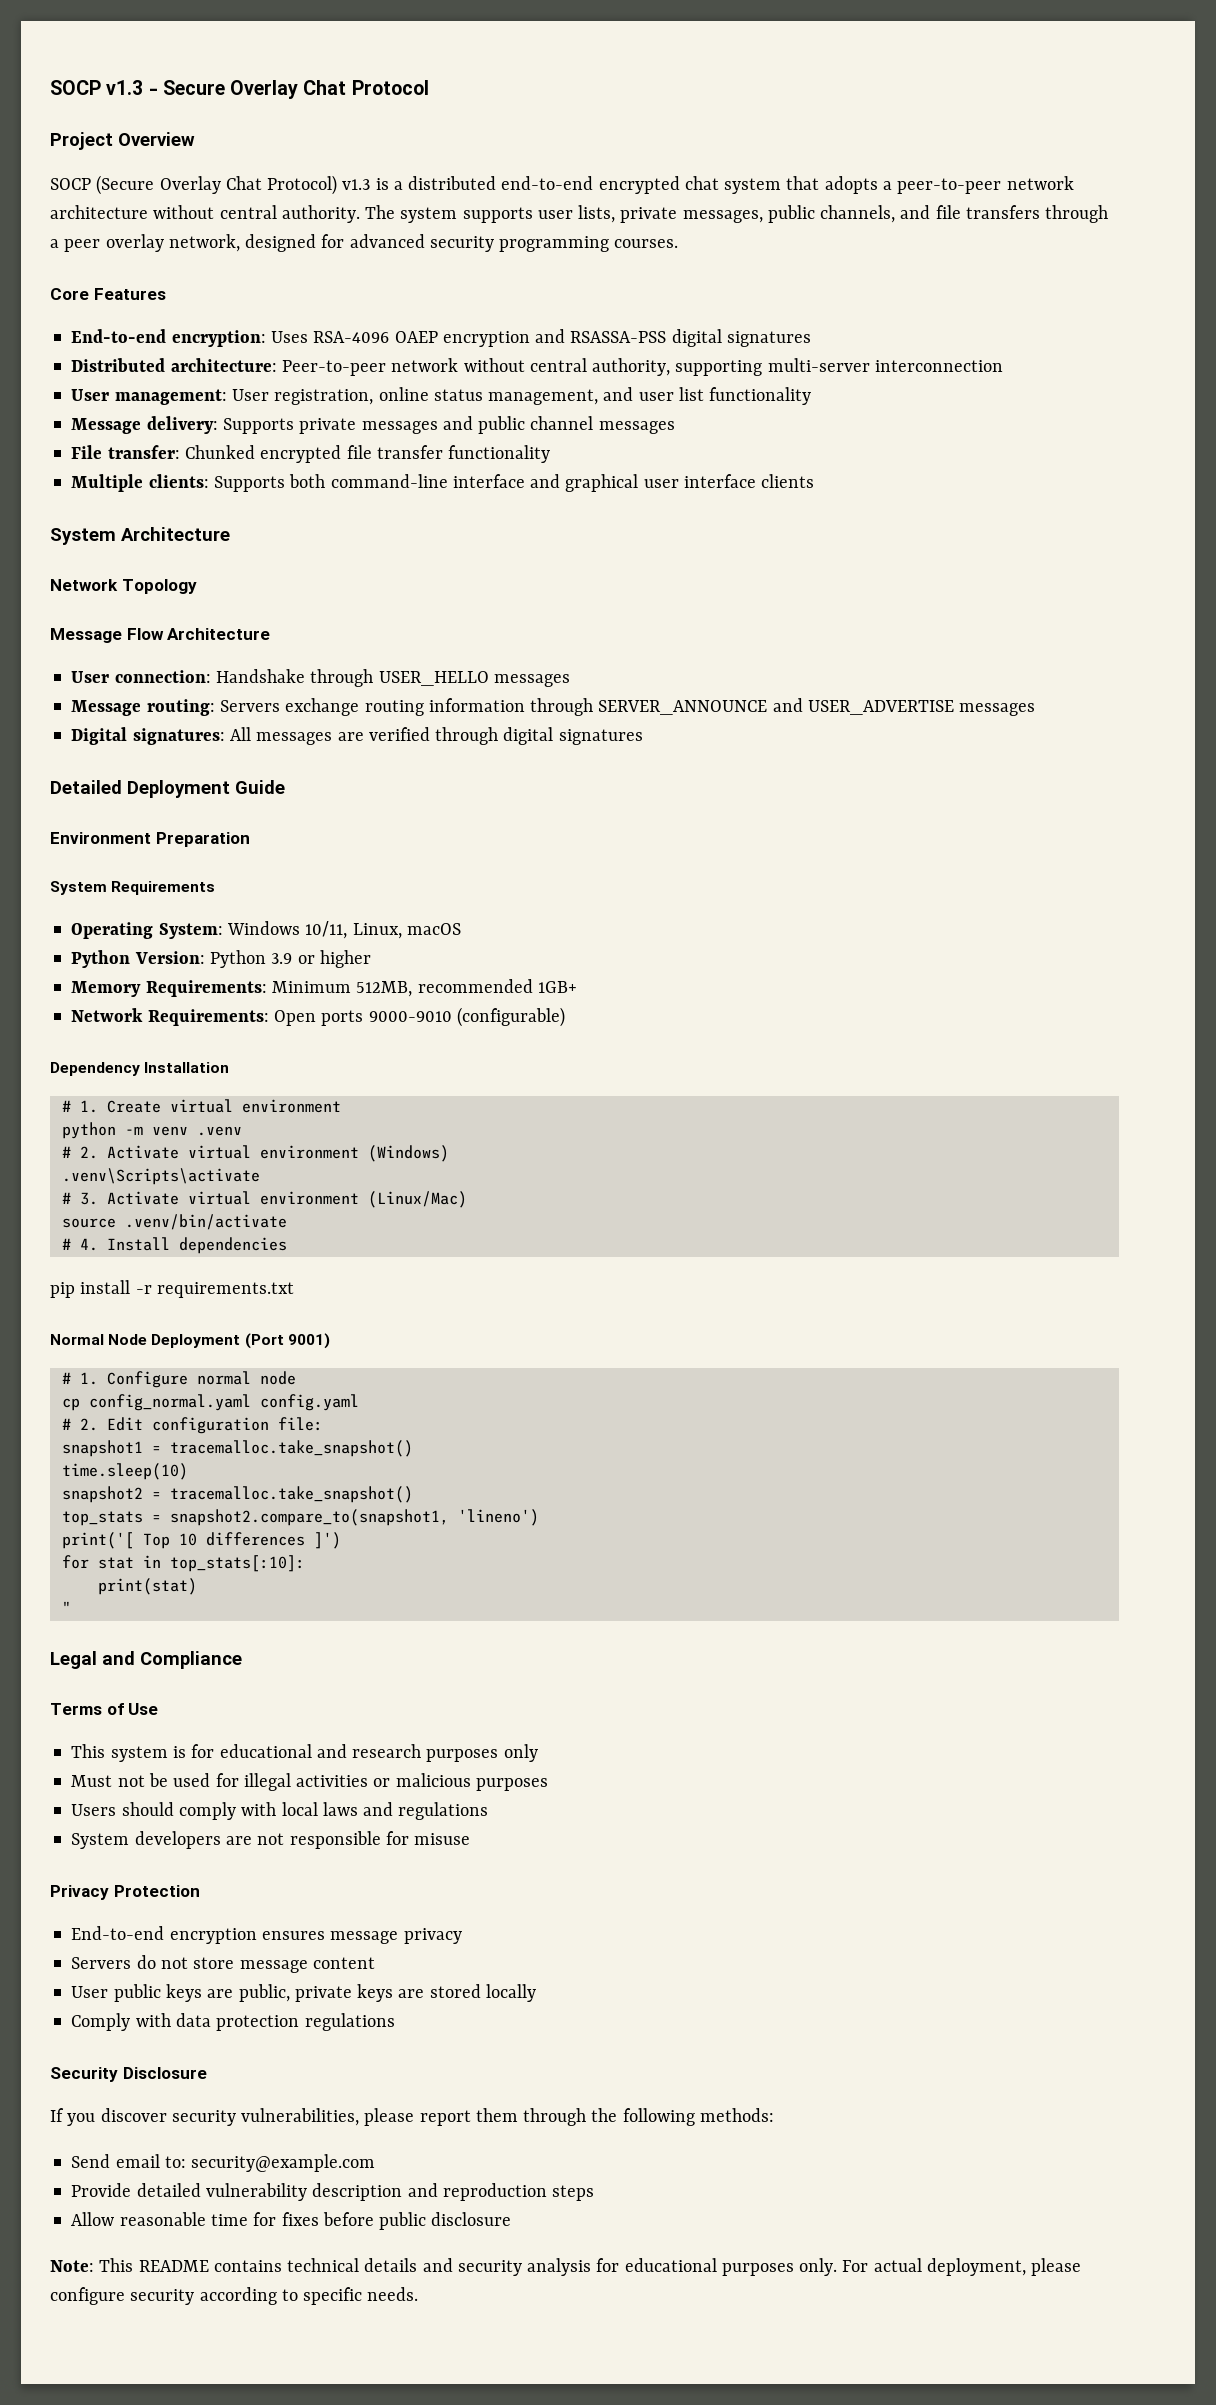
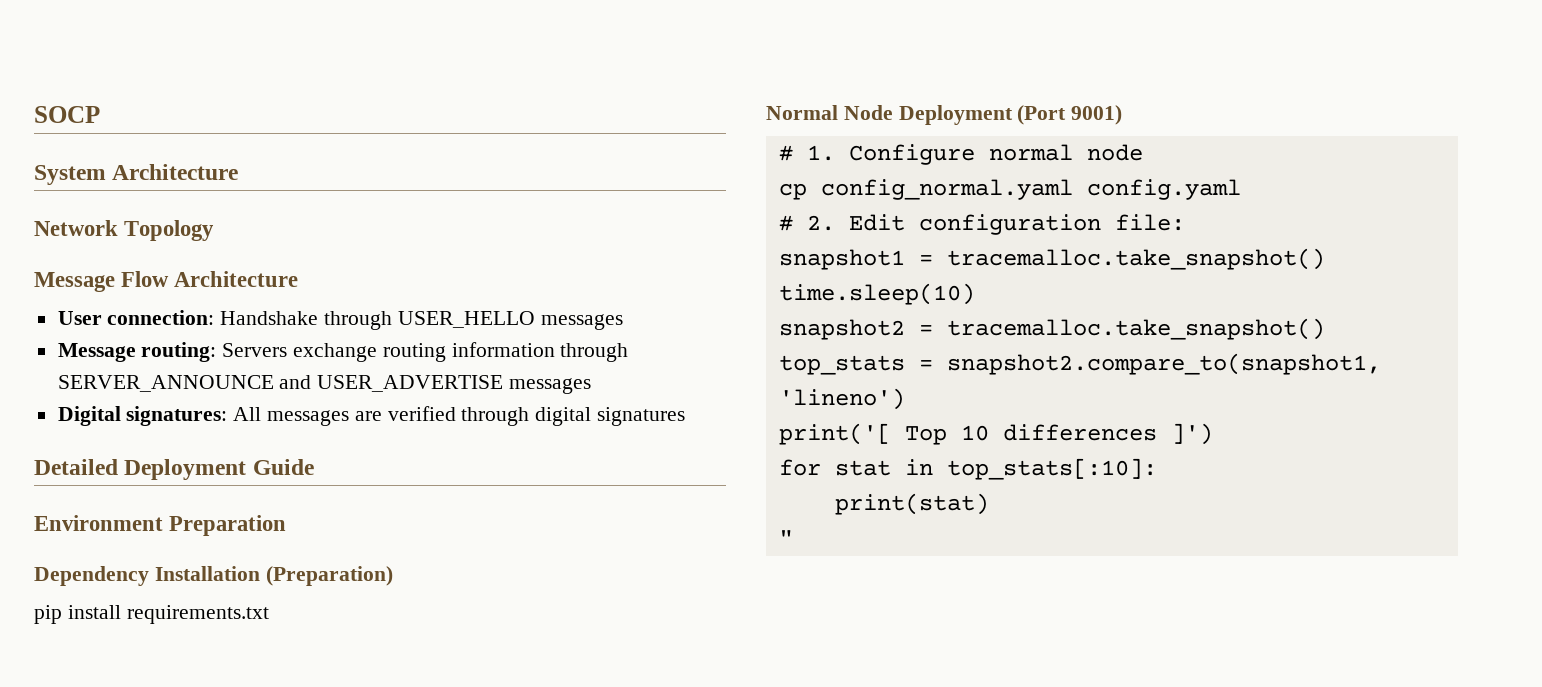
[50,80,429,99] [50,132,195,150] [50,175,1074,195] [50,205,1109,223] [50,234,679,252] [50,288,166,300] [71,329,811,347] [71,358,1003,376] [71,387,812,405] [71,416,675,434] [71,445,551,463] [71,474,815,492] SOCP v1.3 - Secure Overlay Chat Protocol // Project Overview // SOCP (Secure Overlay Chat Protocol) v1.3 is a distributed end-to-end encrypted chat system that adopts a peer-to-peer network architecture without central authority. The system supports user lists, private messages, public channels, and file transfers through a peer overlay network, designed for advanced security programming courses. // Core Features // End-to-end encryption: Uses RSA-4096 OAEP encryption and RSASSA-PSS digital signatures // Distributed architecture: Peer-to-peer network without central authority, supporting multi-server interconnection // User management: User registration, online status management, and user list functionality // Message delivery: Supports private messages and public channel messages // File transfer: Chunked encrypted file transfer functionality // Multiple clients: Supports both command-line interface and graphical user interface clients -> [34,106,100,123] SOCP
[50,881,216,895] [71,921,461,939] [71,950,371,968] [71,979,577,997] [71,1007,565,1027] [50,1062,230,1076] [61,1099,341,1113] [61,1122,242,1139] [61,1145,449,1162] [61,1168,260,1185] [61,1191,467,1208] [61,1214,287,1230] [61,1237,287,1254] System Requirements // Operating System: Windows 10/11, Linux, macOS // Python Version: Python 3.9 or higher // Memory Requirements: Minimum 512MB, recommended 1GB+ // Network Requirements: Open ports 9000-9010 (configurable) // Dependency Installation // # 1. Create virtual environment // python -m venv .venv // # 2. Activate virtual environment (Windows) // .venv\Scripts\activate // # 3. Activate virtual environment (Linux/Mac) // source .venv/bin/activate // # 4. Install dependencies -> [34,566,393,586] Dependency Installation (Preparation)
[135,1285,152,1294] -r -> (121, 612) none
[50,1651,242,1669] [50,1703,159,1715] [71,1744,538,1762] [71,1773,548,1791] [71,1802,489,1820] [71,1831,471,1849] [50,1885,200,1900] [71,1926,462,1944] [71,1955,375,1973] [71,1984,536,2002] [71,2013,395,2031] [50,2067,207,2082] [50,2108,774,2126] [71,2154,376,2172] [71,2183,595,2201] [71,2212,512,2230] [50,2258,1082,2276] [50,2287,419,2305] // Legal and Compliance // Terms of Use // This system is for educational and research purposes only // Must not be used for illegal activities or malicious purposes // Users should comply with local laws and regulations // System developers are not responsible for misuse // Privacy Protection // End-to-end encryption ensures message privacy // Servers do not store message content // User public keys are public, private keys are stored locally // Comply with data protection regulations // Security Disclosure // If you discover security vulnerabilities, please report them through the following methods: // Send email to: security@example.com // Provide detailed vulnerability description and reproduction steps // Allow reasonable time for fixes before public disclosure // Note: This README contains technical details and security analysis for educational purposes only. For actual deployment, please configure security according to specific needs. -> (793, 537) none

